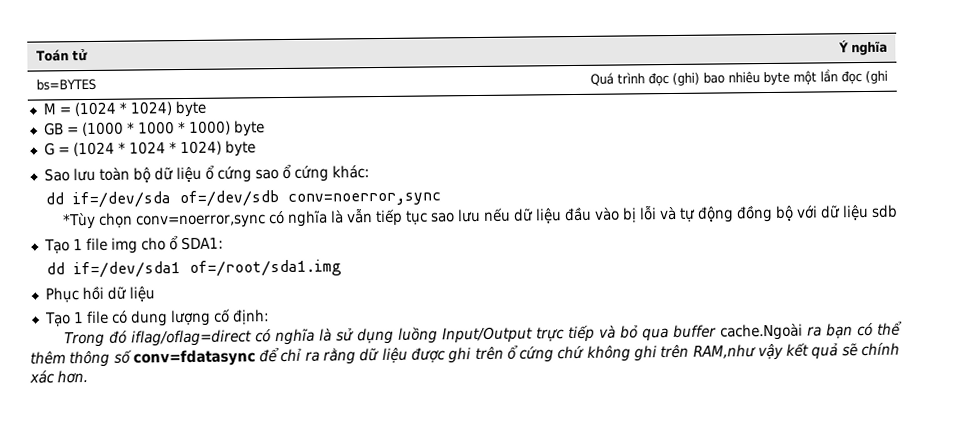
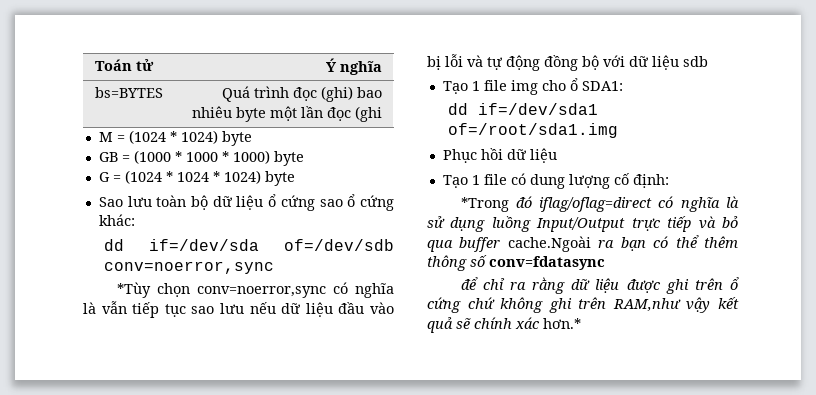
[63,331,105,348] Trong -> [460,197,509,212] *Trong
(256, 358) none -> (605, 263) //
[57,370,88,384] hơn. -> [543,318,581,329] hơn.*

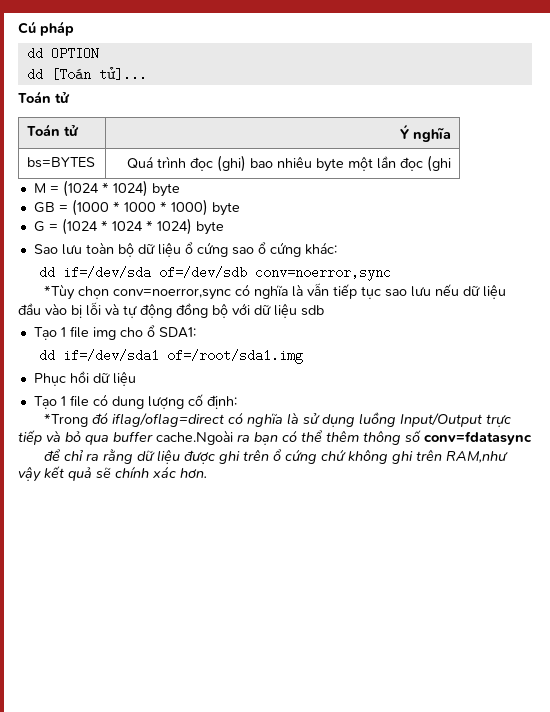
(94, 65) none -> [18,21,74,36] [26,47,99,60] [26,67,147,81] [18,91,70,103] Cú pháp // dd OPTION // dd [Toán tử]... // Toán tử //
[543,318,581,329] hơn.* -> [180,468,207,478] hơn.

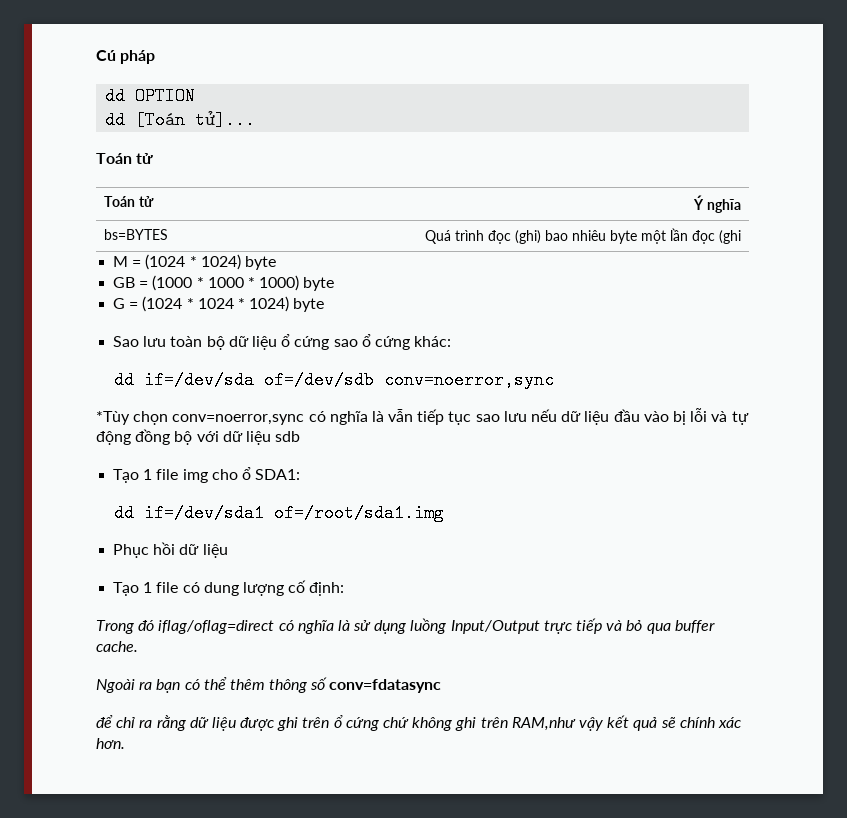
[44,413,89,427] *Trong -> [96,620,134,634] Trong
[156,430,233,445] cache.Ngoài -> [96,641,138,652] [96,679,135,693] cache. // Ngoài

